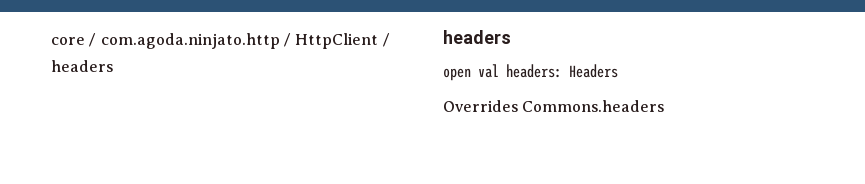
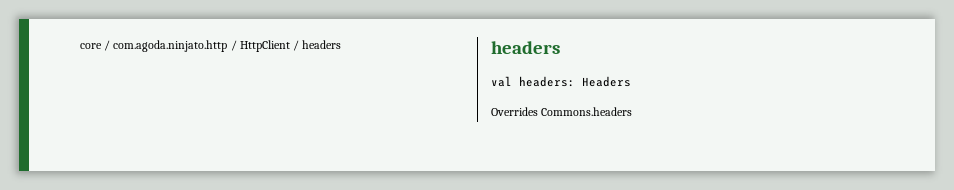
[443,68,471,81] open -> (560, 47) none

